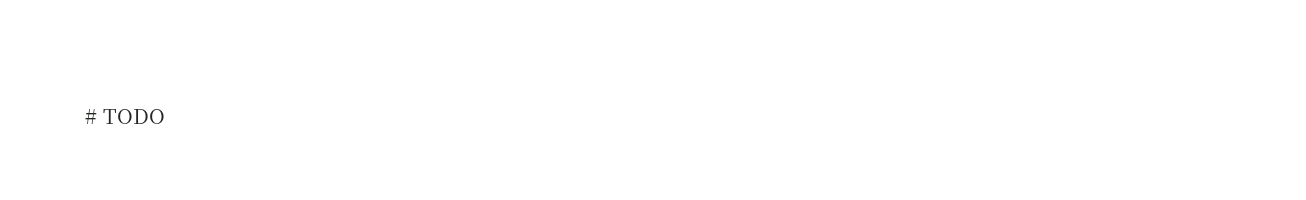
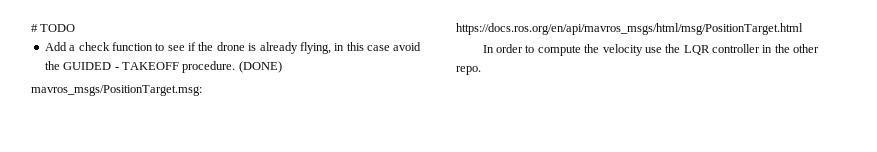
(165, 116) none -> [44,42,422,54] [44,61,282,73] [31,85,202,96] [456,23,803,35] [482,44,820,56] [456,66,481,75] // Add a check function to see if the drone is already flying, in this case avoid the GUIDED - TAKEOFF procedure. (DONE) // mavros_msgs/PositionTarget.msg: https://docs.ros.org/en/api/mavros_msgs/html/msg/PositionTarget.html // In order to compute the velocity use the LQR controller in the other repo.

